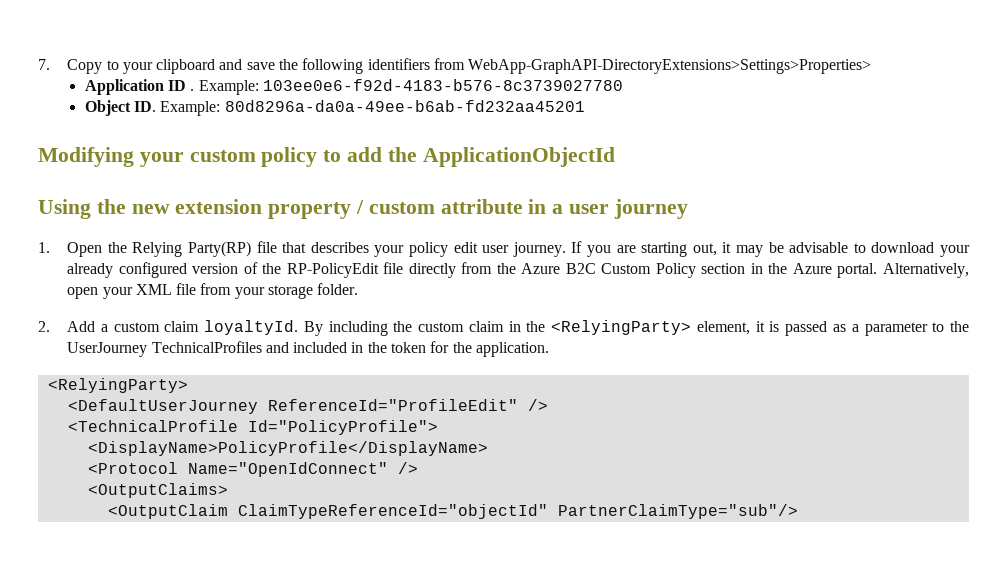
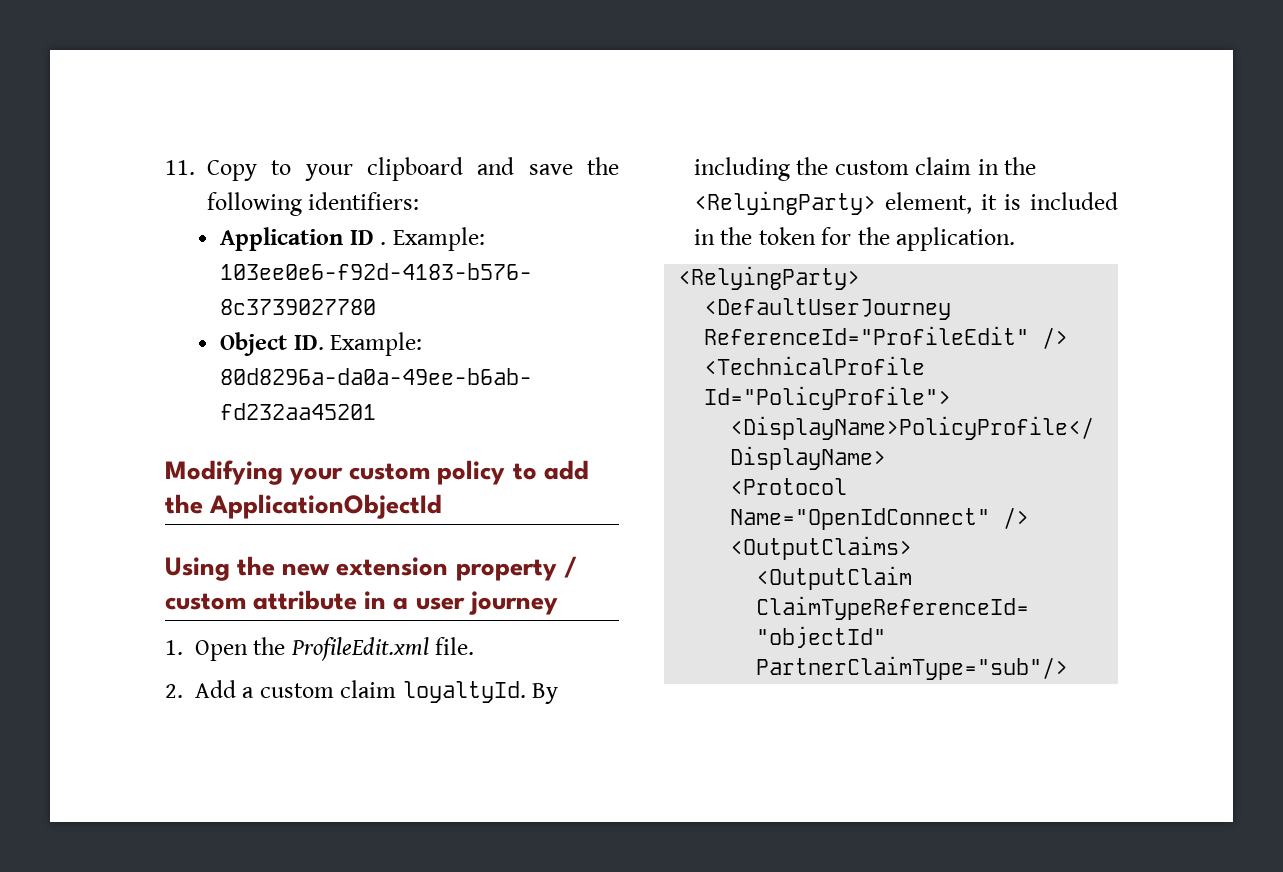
[38,59,50,70] 7. -> [165,160,195,175] 11.
[367,58,872,74] identifiers from WebApp-GraphAPI-DirectoryExtensions>Settings>Properties> -> [308,192,420,210] identifiers:
[132,241,970,257] [67,262,969,278] [67,283,359,299] Relying Party(RP) file that describes your policy edit user journey. If you are starting out, it may be advisable to download your already configured version of the RP-PolicyEdit file directly from the Azure B2C Custom Policy section in the Azure portal. Alternatively, open your XML file from your storage folder. -> [290,637,475,661] ProfileEdit.xml file.
[785,321,970,336] [67,341,289,357] passed as a parameter to the UserJourney TechnicalProfiles and -> (1022, 202) none

